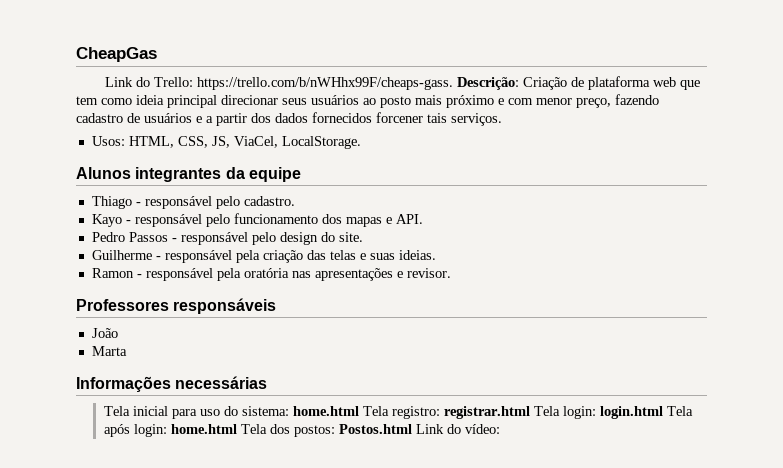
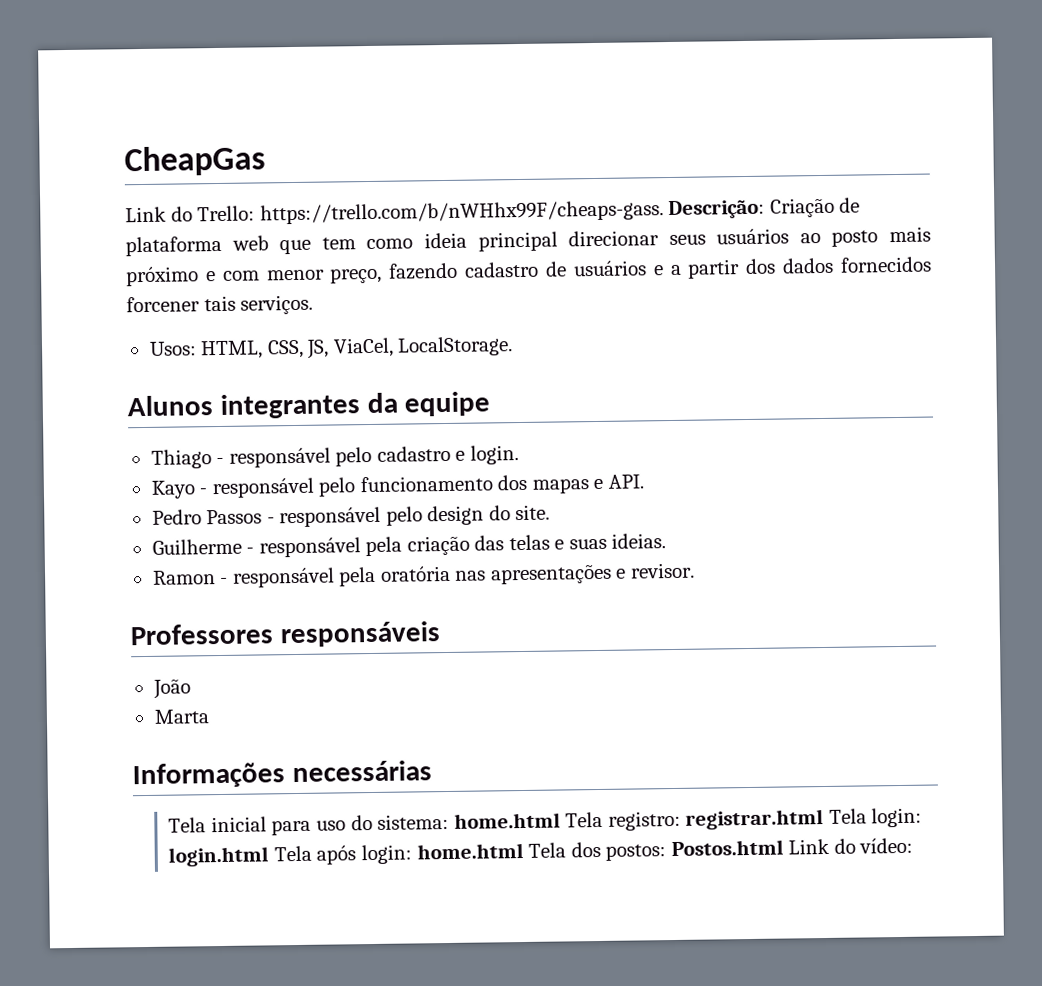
[243,196,295,206] cadastro. -> [376,445,519,465] cadastro e login.

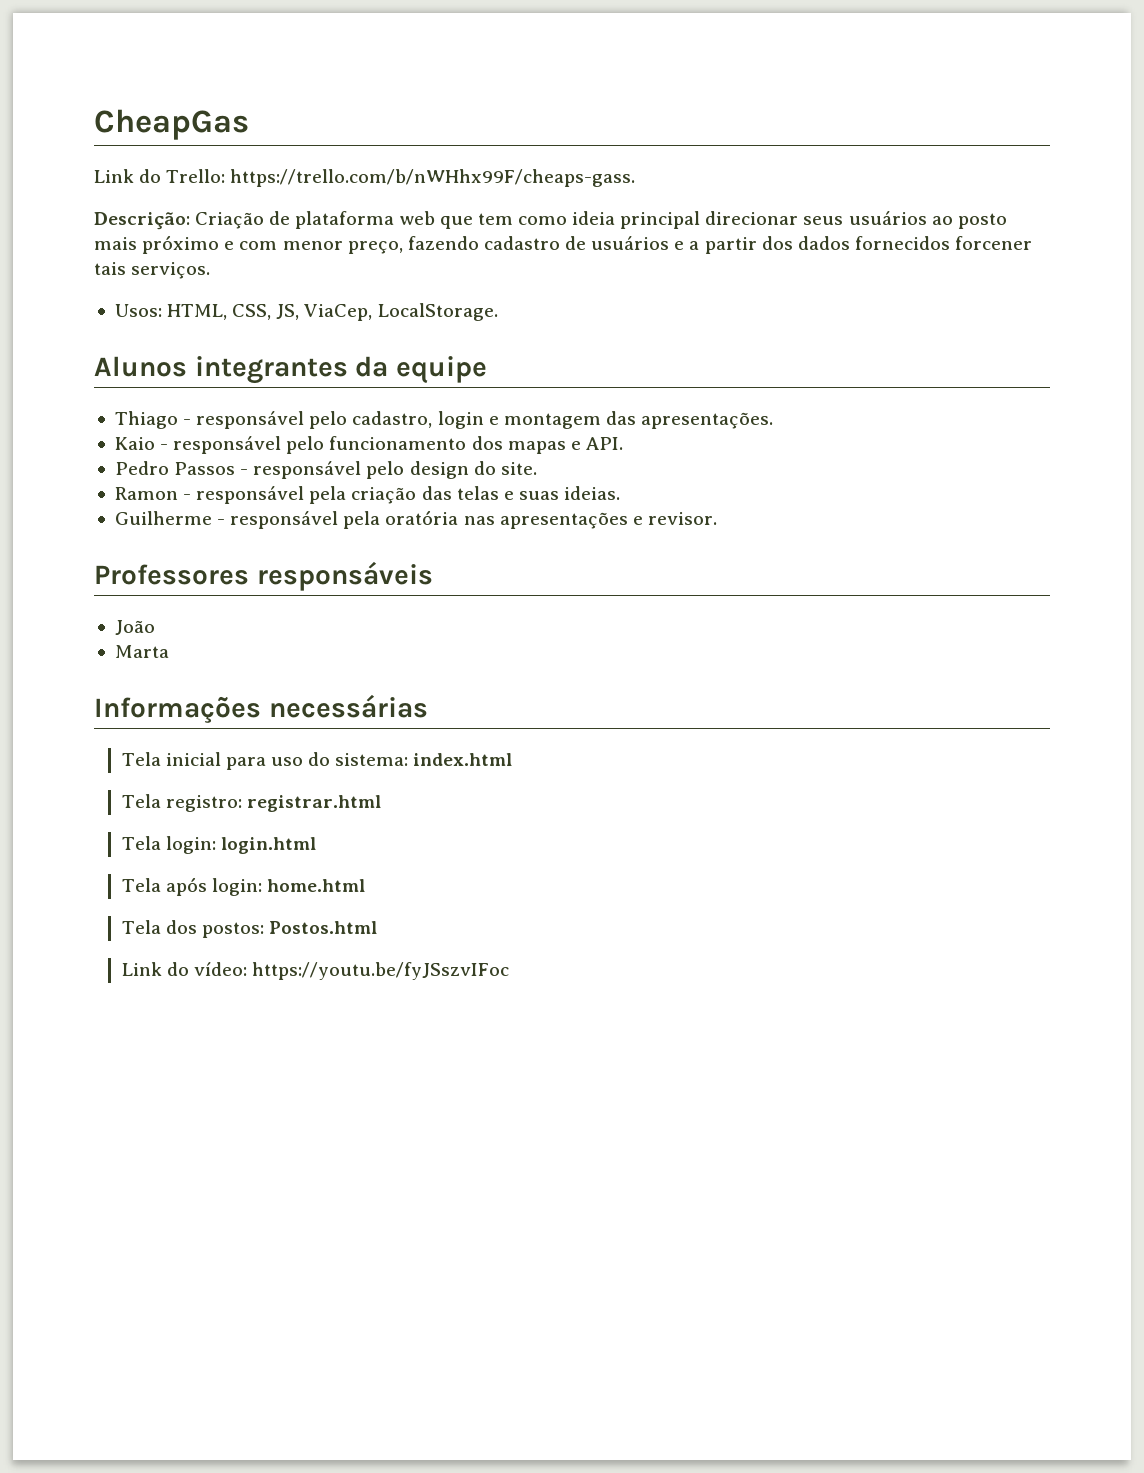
(664, 212) none -> (636, 178) //
[332,337,394,358] ViaCel, -> [304,304,373,321] ViaCep,
[376,445,519,465] [150,480,196,499] cadastro e login. // Kayo -> [352,411,774,429] [114,437,155,450] cadastro, login e montagem das apresentações. // Kaio
[151,538,242,555] Guilherme -> [114,487,178,500] Ramon
[152,570,216,585] Ramon -> [114,511,212,525] Guilherme
[453,812,561,829] home.html -> [413,753,513,766] index.html //
(825, 819) none -> (381, 803) //
(270, 856) none -> (316, 845) //
(524, 851) none -> (366, 885) //
(784, 848) none -> (378, 927) //
(914, 845) none -> [252,962,510,980] https://youtu.be/fyJSszvIFoc

